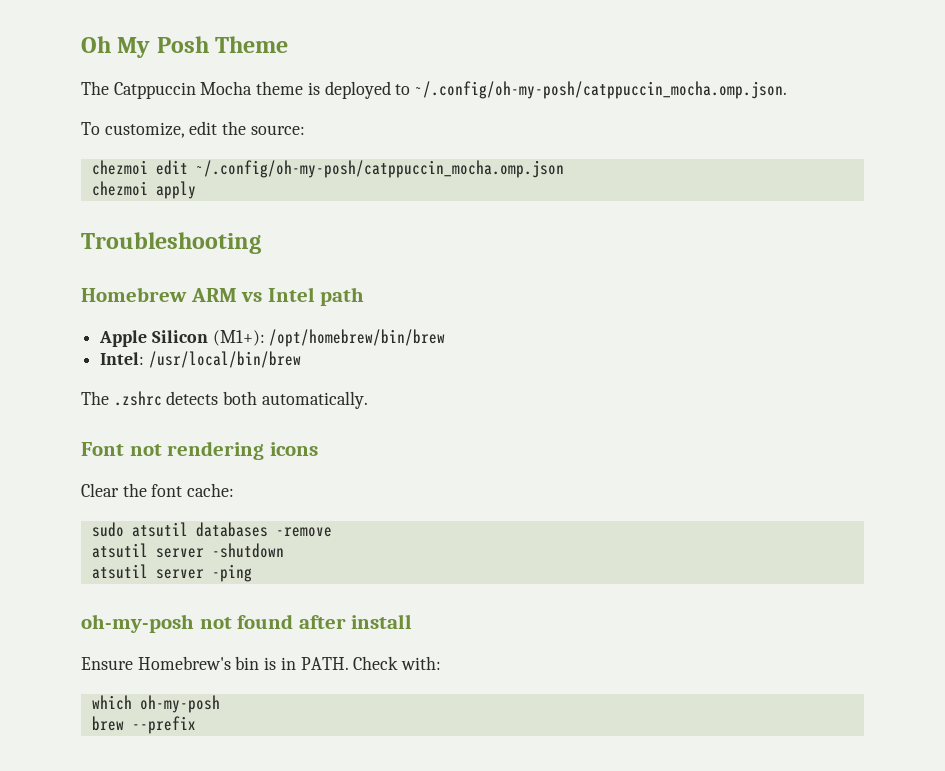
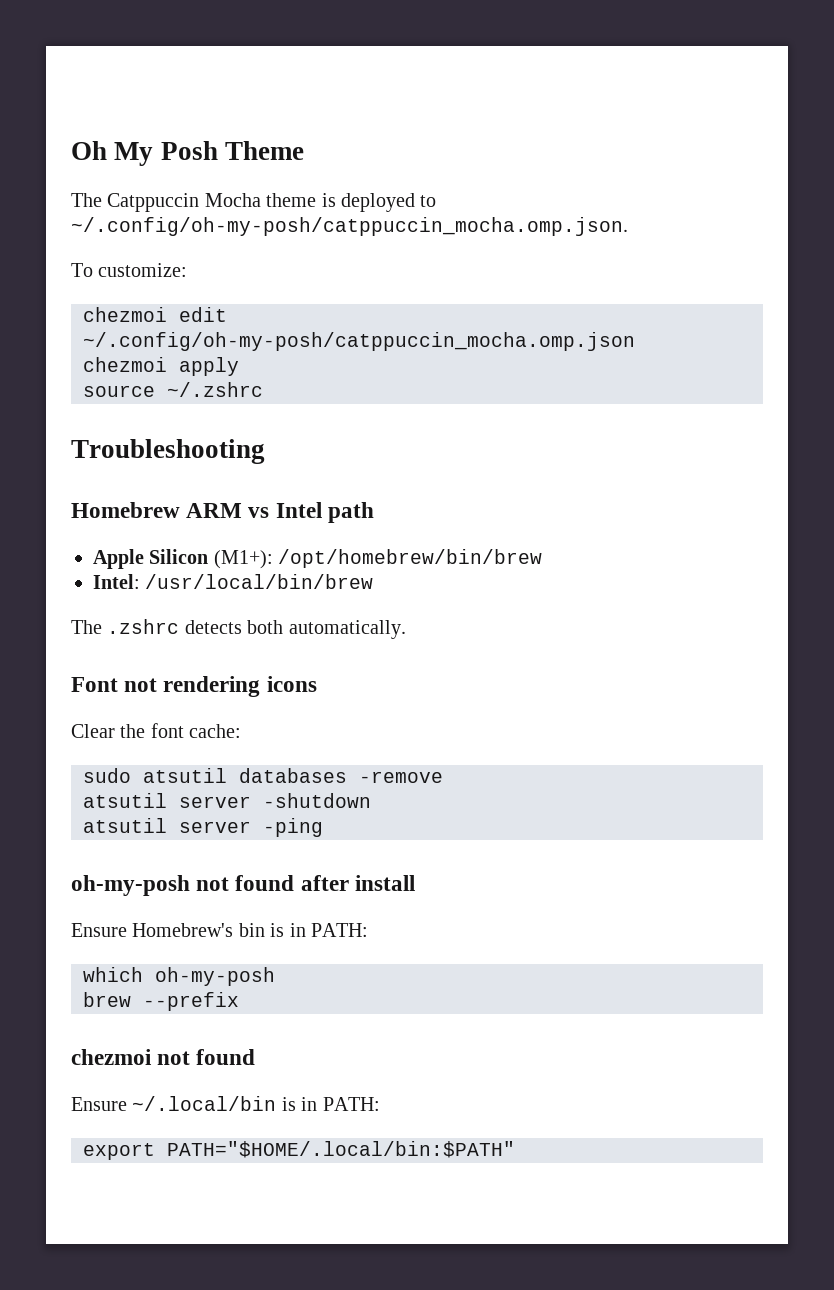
[104,121,305,138] customize, edit the source: -> [98,263,188,277] customize:
(196, 190) none -> [83,382,263,397] // source ~/.zshrc
[300,656,442,670] PATH. Check with: -> [311,923,368,937] PATH:
(196, 725) none -> [71,1049,256,1065] [71,1096,380,1111] [83,1141,515,1160] // chezmoi not found // Ensure ~/.local/bin is in PATH: // export PATH="$HOME/.local/bin:$PATH"

